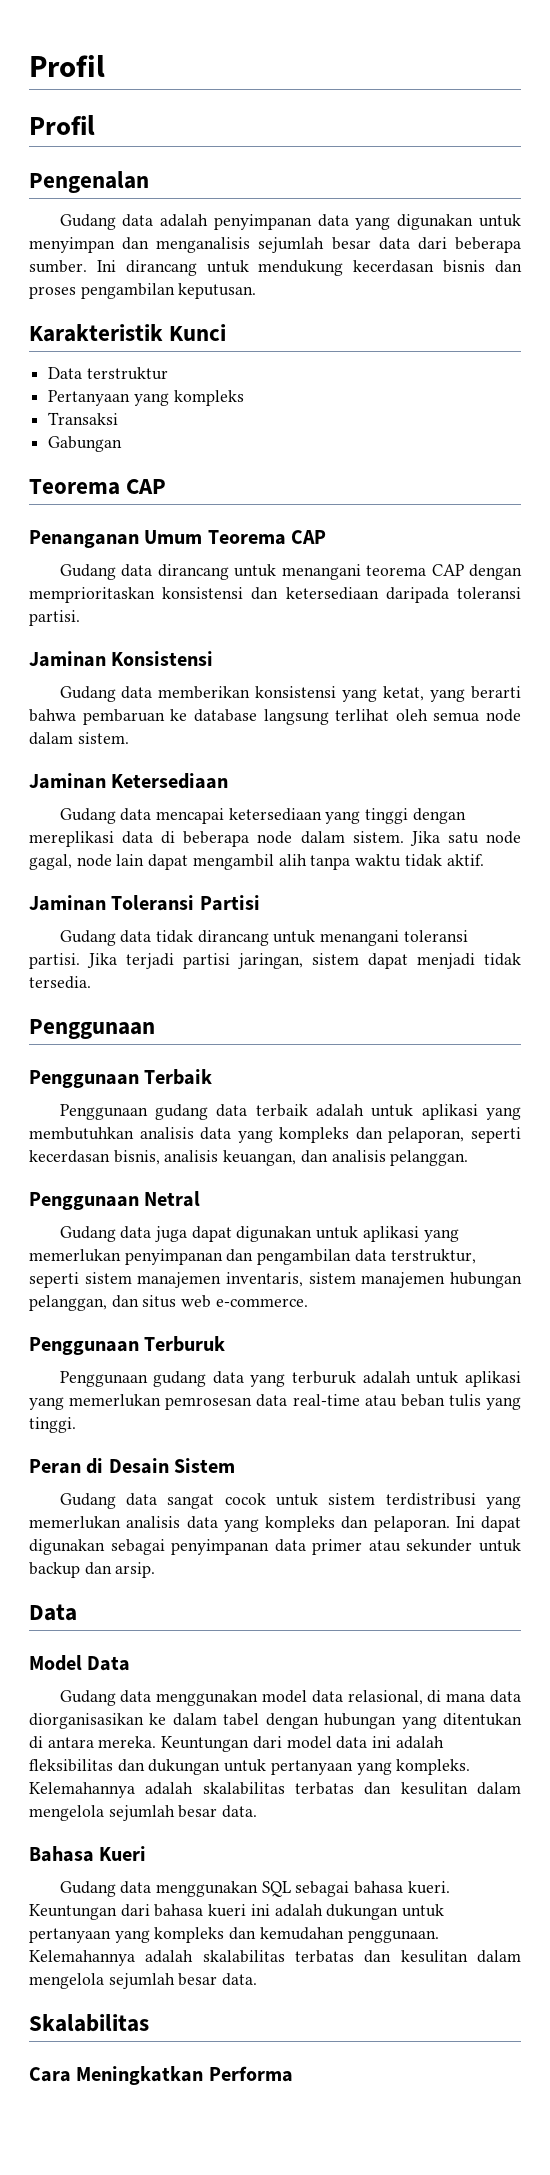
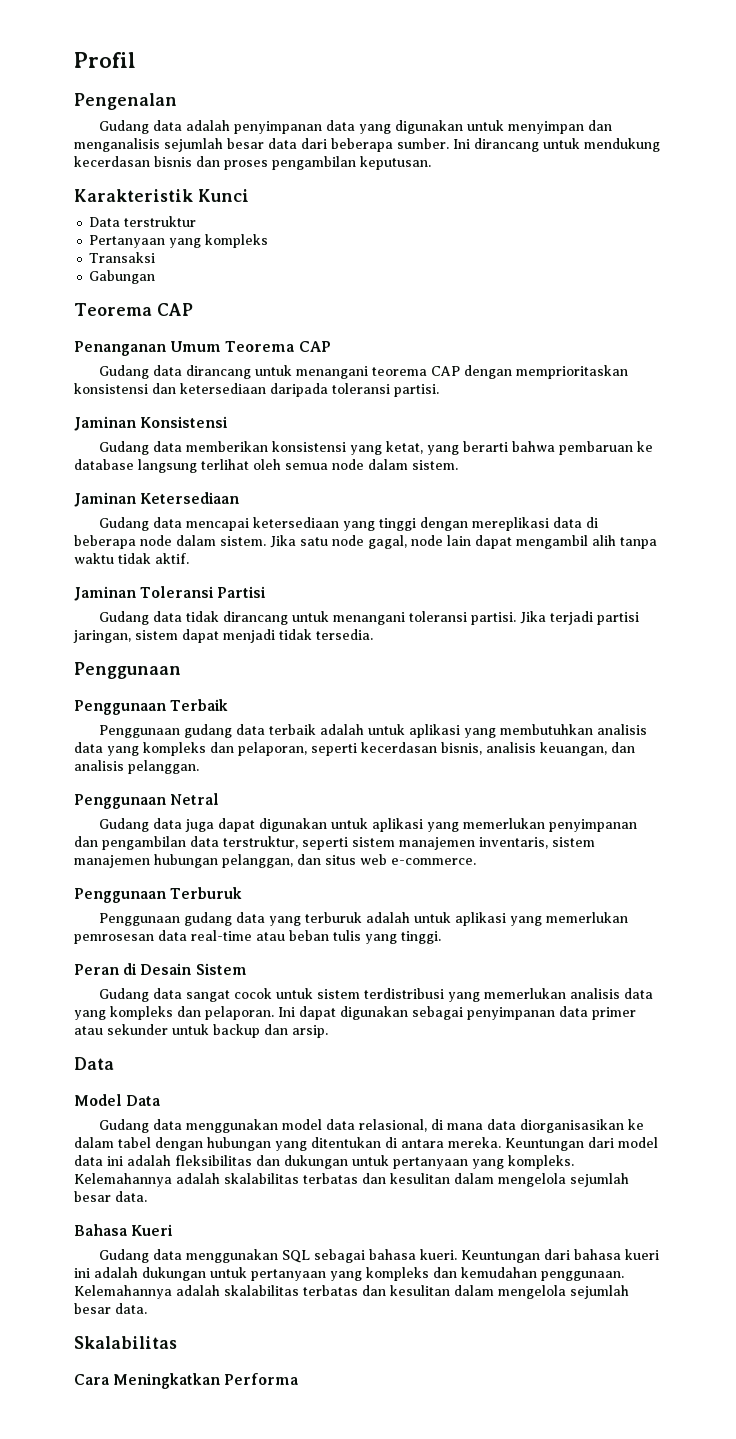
[29,55,105,77] [29,115,95,135] Profil // Profil -> [74,52,136,68] Profil

